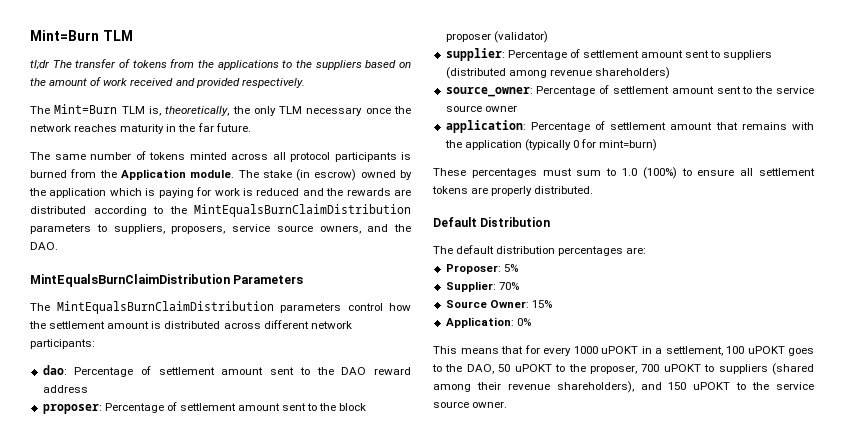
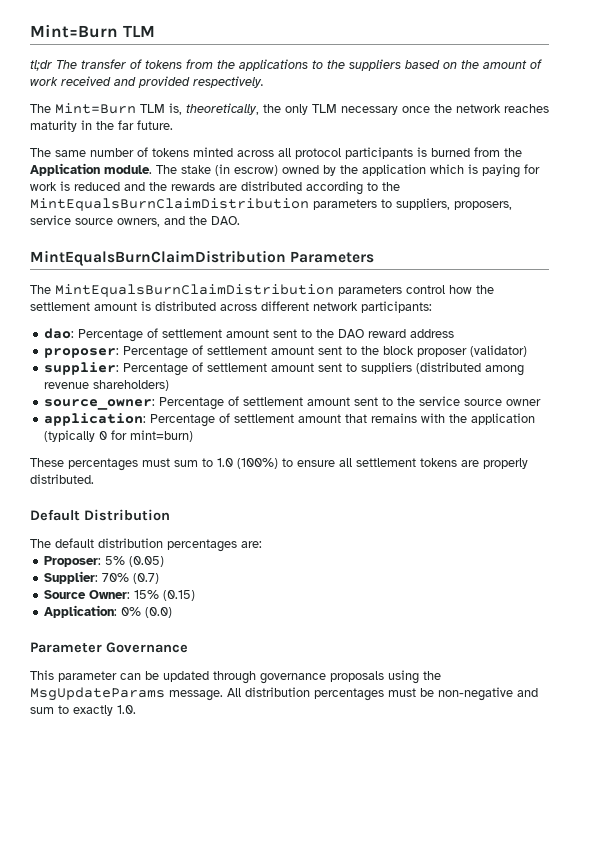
(518, 268) none -> [129,556,165,567] (0.05)
(519, 286) none -> [133,573,160,584] (0.7)
(552, 304) none -> [163,590,196,601] (0.15)
[433,345,814,356] [432,363,814,375] [433,381,814,393] [433,401,508,408] // This means that for every 1000 uPOKT in a settlement, 100 uPOKT goes to the DAO, 50 uPOKT to the proposer, 700 uPOKT to suppliers (shared among their revenue shareholders), and 150 uPOKT to the service source owner. -> [145,607,173,618] [30,642,188,653] [30,670,441,684] [30,687,538,701] [30,705,136,716] (0.0) // Parameter Governance // This parameter can be updated through governance proposals using the MsgUpdateParams message. All distribution percentages must be non-negative and sum to exactly 1.0.

